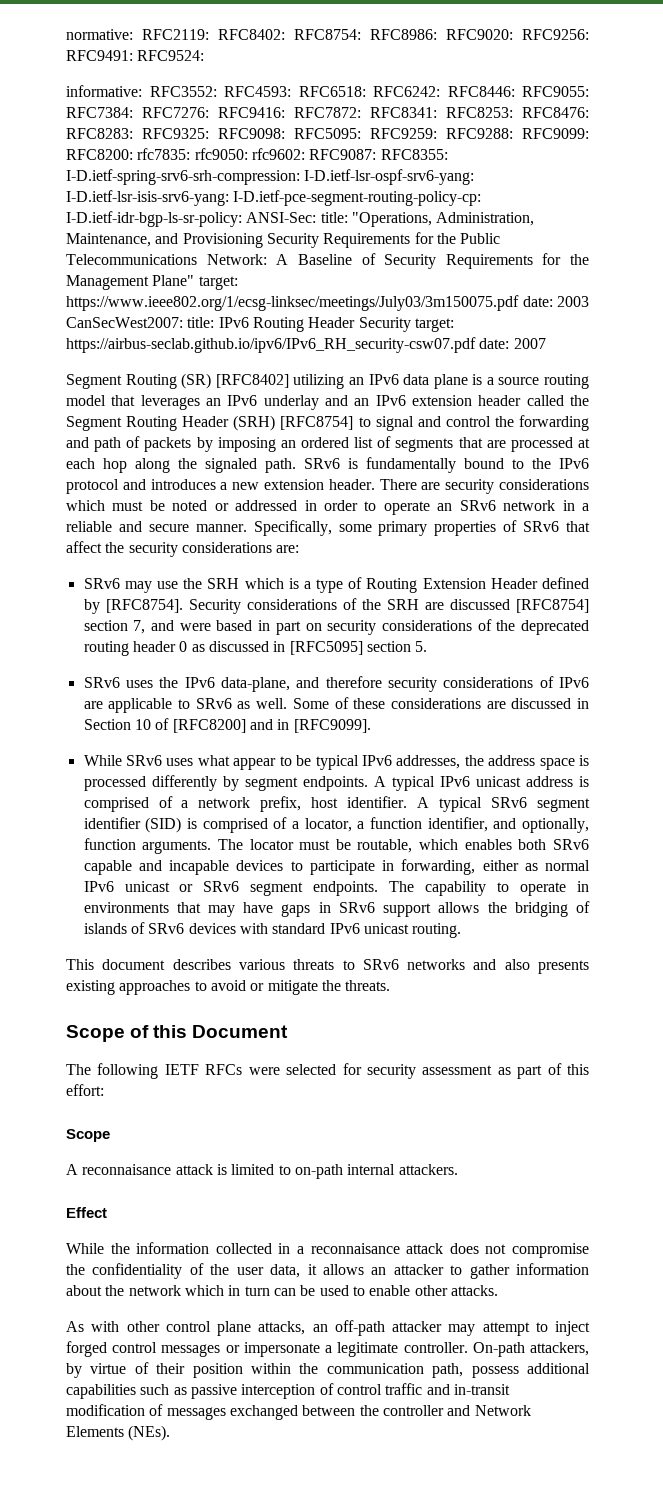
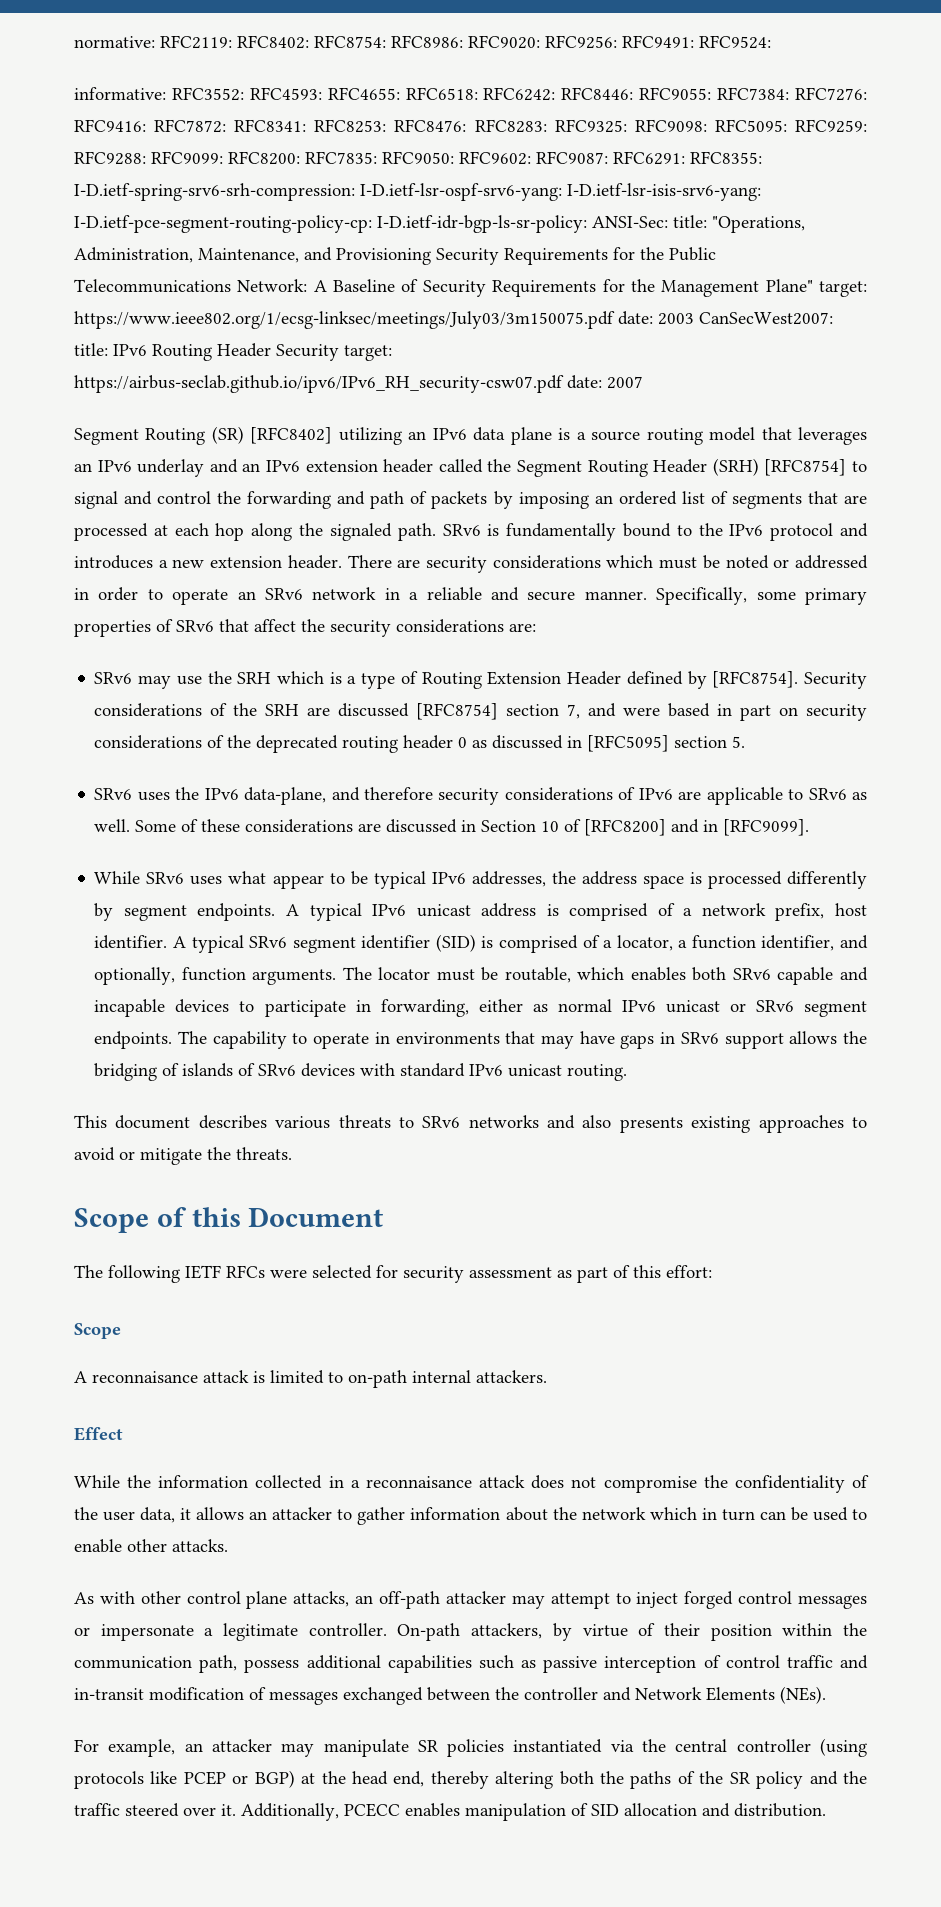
(291, 91) none -> [327,87,400,100] RFC4655:
[137,148,377,160] rfc7835: rfc9050: rfc9602: RFC9087: -> [305,151,685,165] RFC7835: RFC9050: RFC9602: RFC9087: RFC6291:
(171, 1433) none -> [74,1738,867,1757] [74,1770,868,1789] [74,1803,826,1821] // For example, an attacker may manipulate SR policies instantiated via the central controller (using protocols like PCEP or BGP) at the head end, thereby altering both the paths of the SR policy and the traffic steered over it. Additionally, PCECC enables manipulation of SID allocation and distribution.

